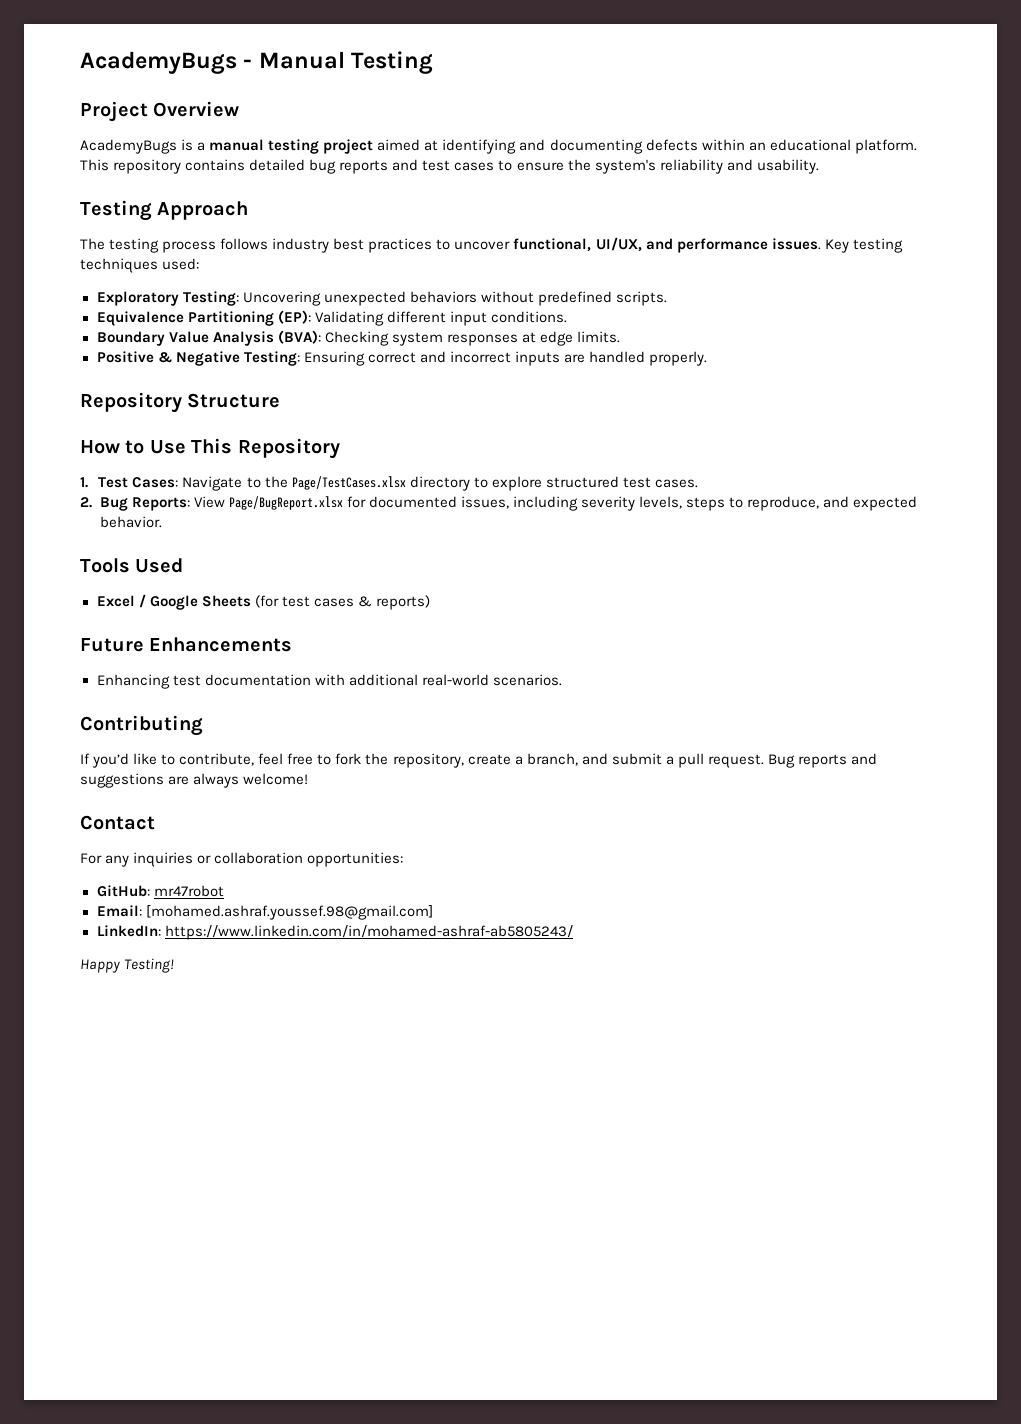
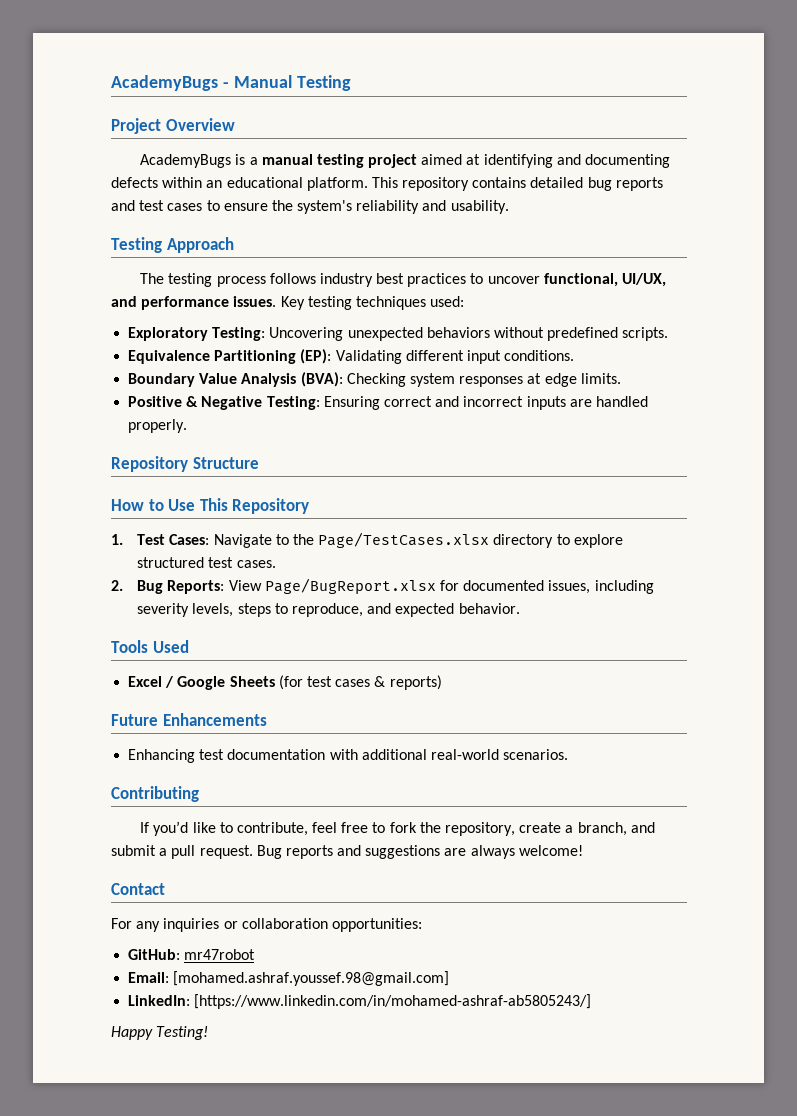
[164,925,573,940] https://www.linkedin.com/in/mohamed-ashraf-ab5805243/ -> [194,994,592,1009] [https://www.linkedin.com/in/mohamed-ashraf-ab5805243/]

